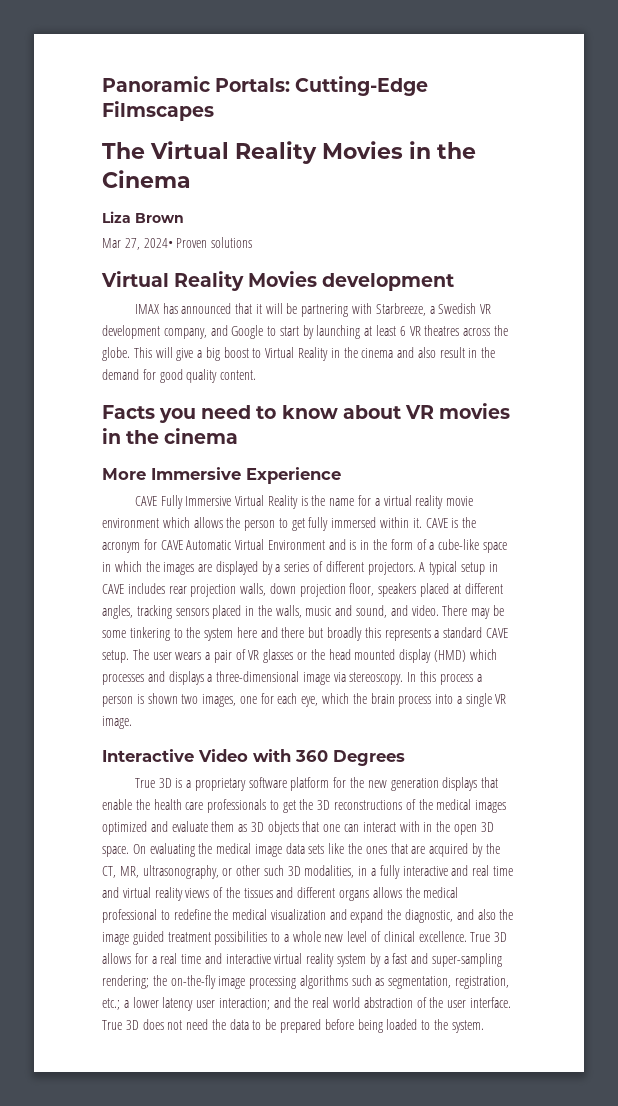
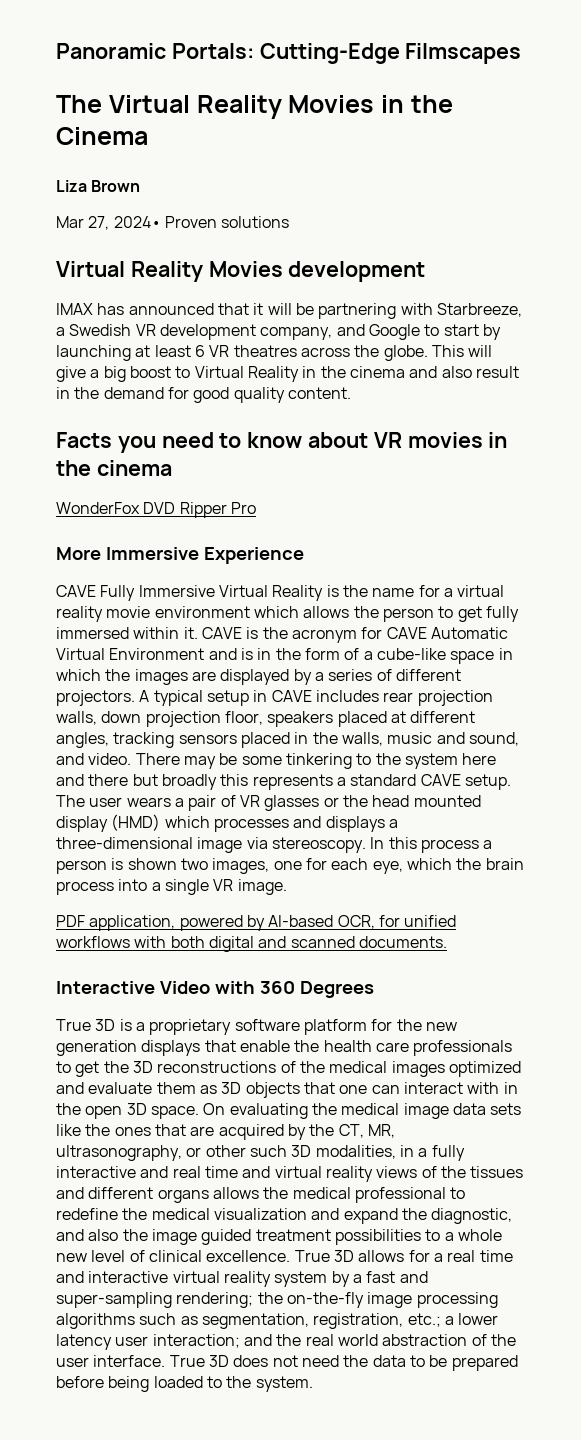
(239, 436) none -> [56,502,256,518] // WonderFox DVD Ripper Pro
(132, 722) none -> [56,915,457,931] [56,936,447,952] // PDF application, powered by AI-based OCR, for unified workflows with both digital and scanned documents.

